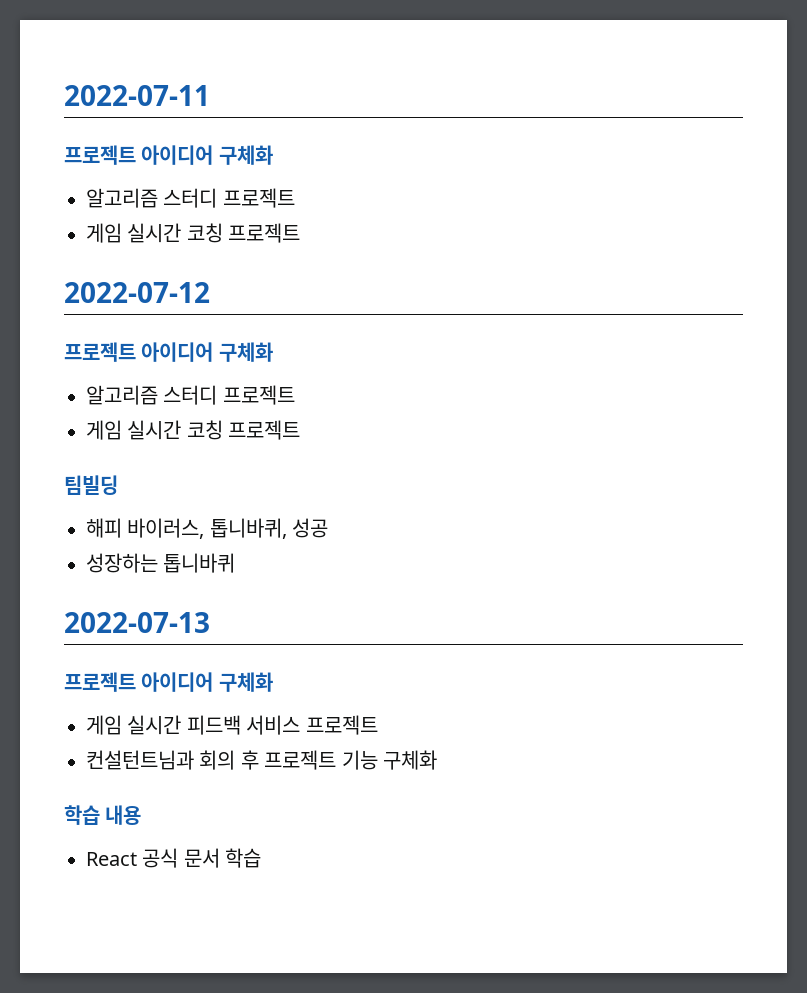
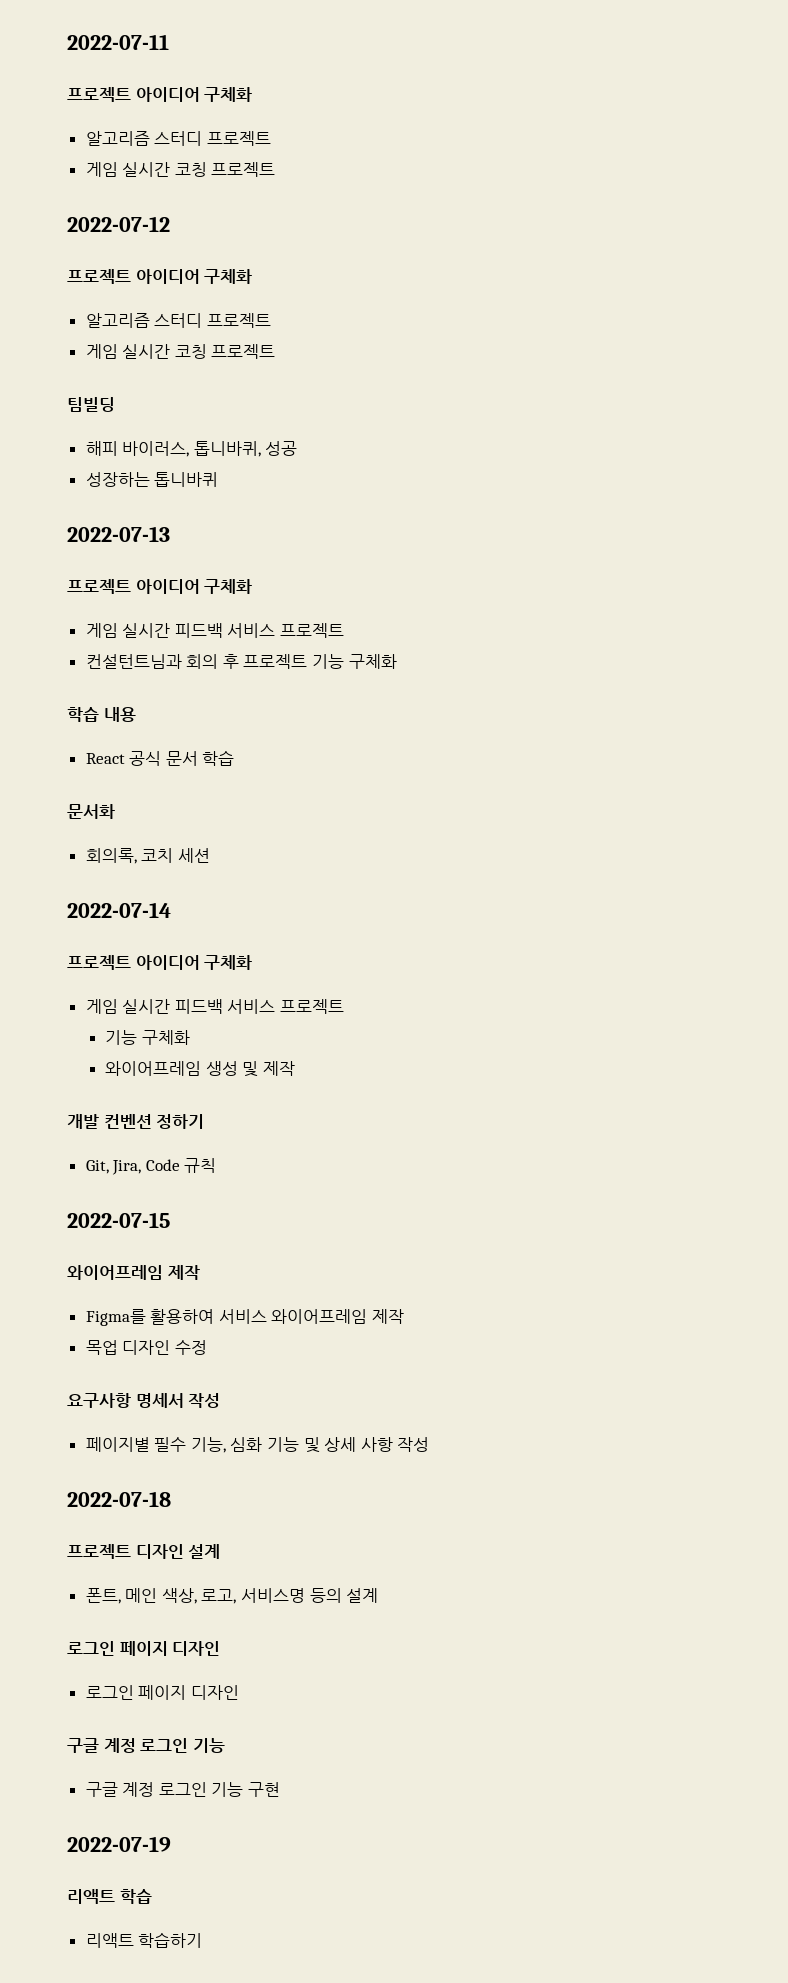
(262, 858) none -> [67,804,115,819] [85,848,210,864] [67,902,171,918] [67,955,253,970] [85,999,345,1014] [105,1030,190,1045] [105,1061,295,1077] [67,1114,205,1129] [85,1158,217,1175] [67,1212,170,1228] [67,1265,200,1280] [85,1309,405,1326] [85,1340,207,1355] [67,1393,221,1408] [85,1437,430,1453] [67,1491,171,1507] [67,1544,221,1559] [85,1588,379,1604] [67,1641,221,1656] [85,1685,239,1700] [67,1738,225,1753] [85,1782,281,1797] [67,1836,171,1852] [67,1889,152,1904] [85,1932,203,1948] // 문서화 // 회의록, 코치 세션 // 2022-07-14 // 프로젝트 아이디어 구체화 // 게임 실시간 피드백 서비스 프로젝트 // 기능 구체화 // 와이어프레임 생성 및 제작 // 개발 컨벤션 정하기 // Git, Jira, Code 규칙 // 2022-07-15 // 와이어프레임 제작 // Figma를 활용하여 서비스 와이어프레임 제작 // 목업 디자인 수정 // 요구사항 명세서 작성 // 페이지별 필수 기능, 심화 기능 및 상세 사항 작성 // 2022-07-18 // 프로젝트 디자인 설계 // 폰트, 메인 색상, 로고, 서비스명 등의 설계 // 로그인 페이지 디자인 // 로그인 페이지 디자인 // 구글 계정 로그인 기능 // 구글 계정 로그인 기능 구현 // 2022-07-19 // 리액트 학습 // 리액트 학습하기

